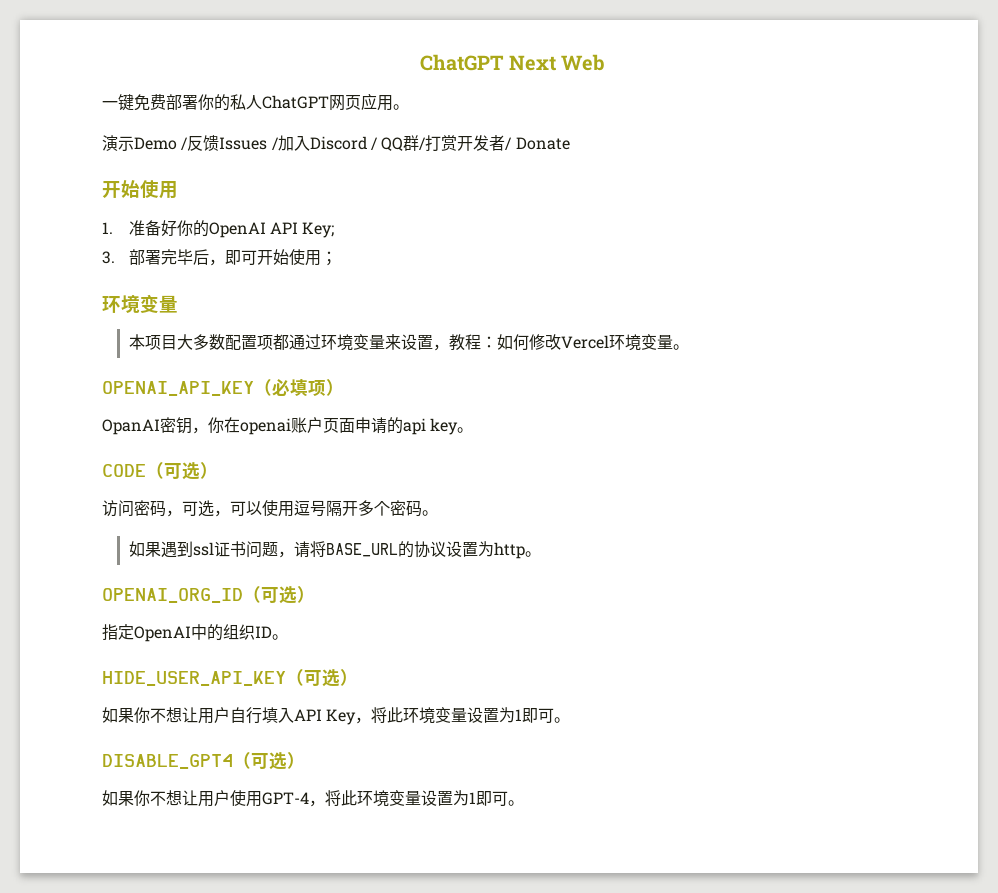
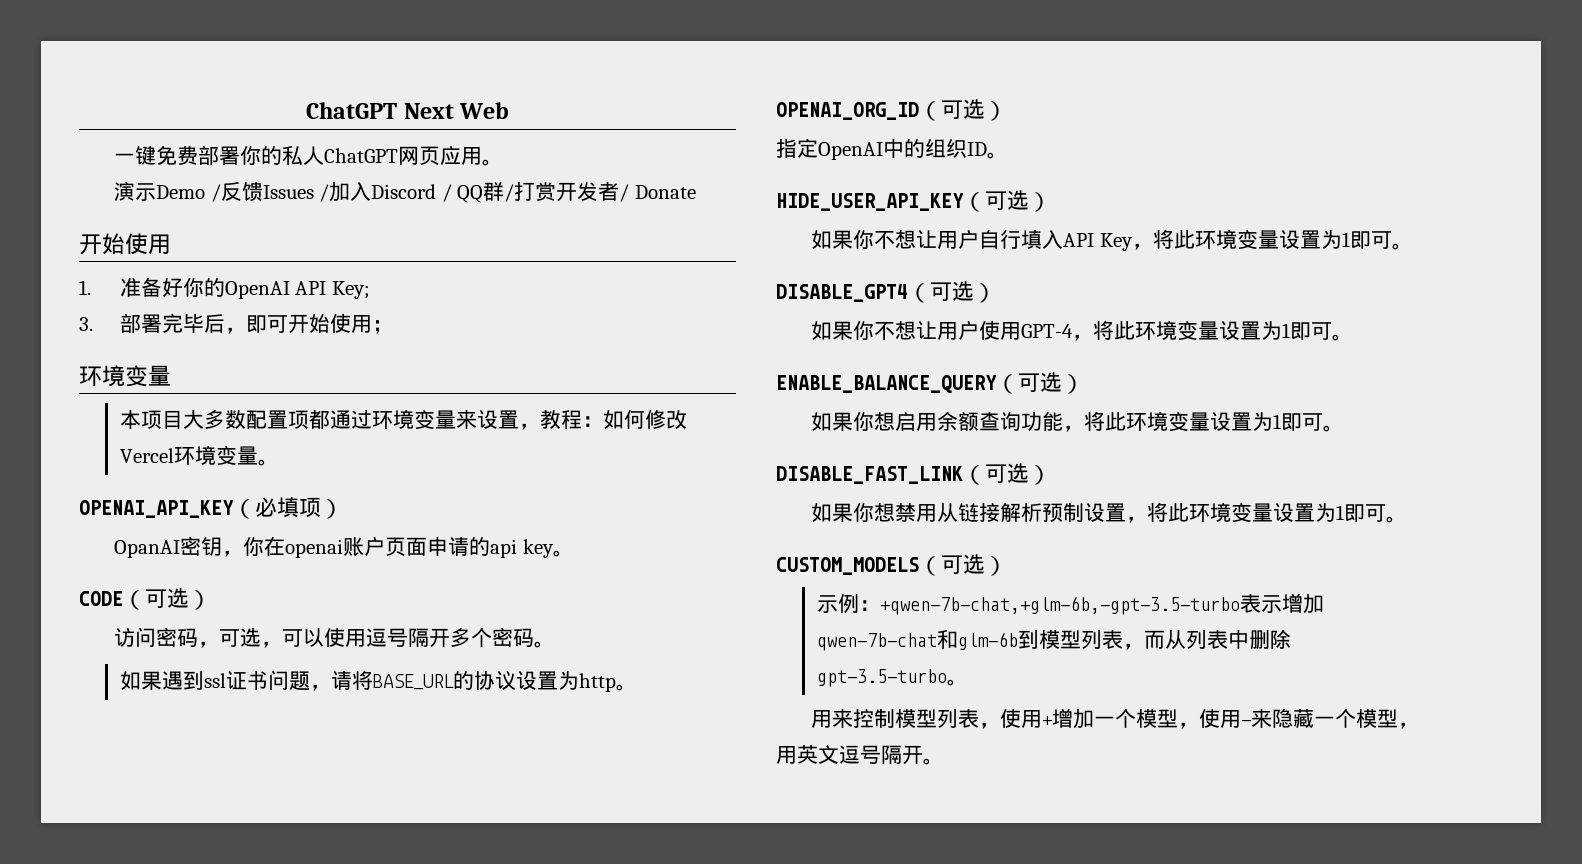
(524, 803) none -> [776,372,1084,394] [811,411,1345,432] [776,463,1051,485] [811,502,1408,523] [776,554,1007,576] [816,593,1324,615] [816,629,1291,651] [816,669,968,687] [811,708,1420,729] [776,745,944,765] // ENABLE_BALANCE_QUERY（可选） // 如果你想启用余额查询功能，将此环境变量设置为1即可。 // DISABLE_FAST_LINK（可选） // 如果你想禁用从链接解析预制设置，将此环境变量设置为1即可。 // CUSTOM_MODELS（可选） // 示例：+qwen-7b-chat,+glm-6b,-gpt-3.5-turbo表示增加qwen-7b-chat和glm-6b到模型列表，而从列表中删除gpt-3.5-turbo。 // 用来控制模型列表，使用+增加一个模型，使用-来隐藏一个模型，用英文逗号隔开。

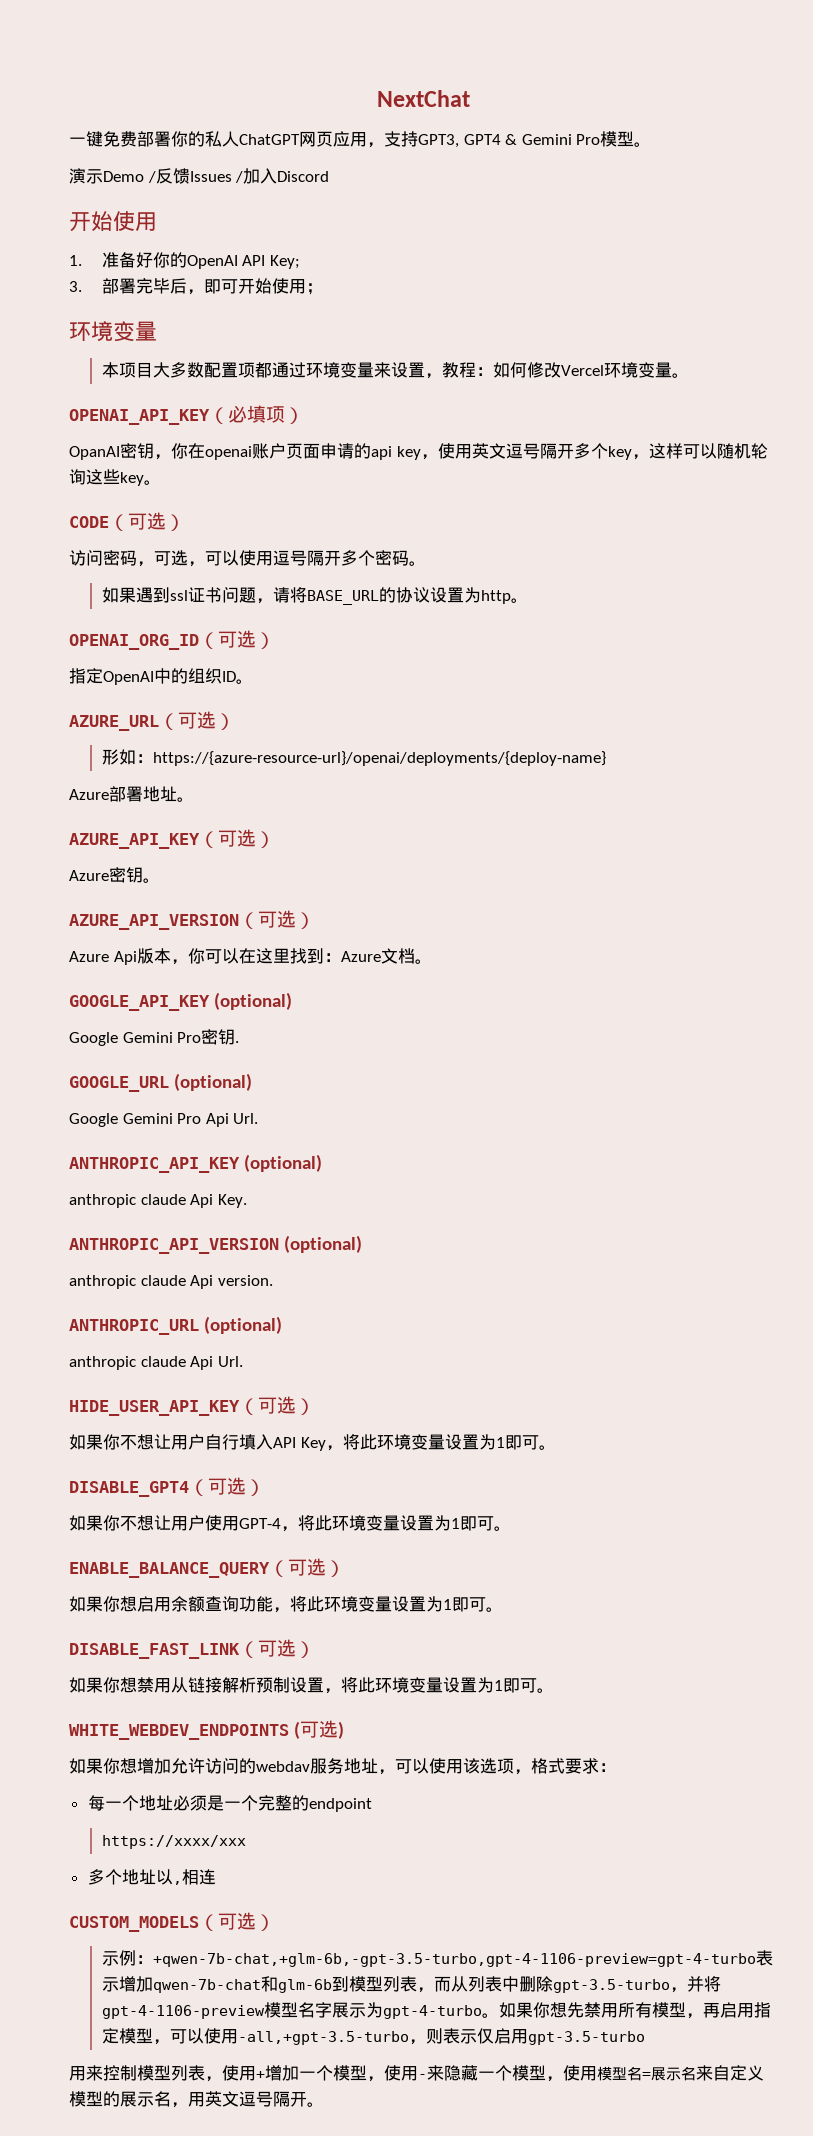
[306,102,509,119] ChatGPT Next Web -> [377,90,470,107] NextChat
(483, 156) none -> [367,131,635,148] ，支持GPT3, GPT4 & Gemini Pro模型
[441,181,696,203] / QQ群/打赏开发者/ Donate -> (330, 176) none
(554, 548) none -> [420,443,768,460] [69,469,144,486] ，使用英文逗号隔开多个key，这样可以随机轮询这些key
(1008, 155) none -> [69,711,235,731] [101,749,606,766] [69,786,194,802] [69,829,275,849] [69,867,160,883] [69,910,315,930] [69,948,432,965] [69,992,293,1011] [69,1029,240,1046] [69,1073,253,1092] [69,1113,259,1127] [69,1154,323,1173] [69,1194,247,1208] [69,1235,363,1254] [69,1275,273,1289] [69,1316,283,1335] [69,1356,243,1370] // AZURE_URL（可选） // 形如：https://{azure-resource-url}/openai/deployments/{deploy-name} // Azure部署地址。 // AZURE_API_KEY（可选） // Azure密钥。 // AZURE_API_VERSION（可选） // Azure Api版本，你可以在这里找到：Azure文档。 // GOOGLE_API_KEY (optional) // Google Gemini Pro密钥. // GOOGLE_URL (optional) // Google Gemini Pro Api Url. // ANTHROPIC_API_KEY (optional) // anthropic claude Api Key. // ANTHROPIC_API_VERSION (optional) // anthropic claude Api version. // ANTHROPIC_URL (optional) // anthropic claude Api Url.
(1408, 519) none -> [69,1720,345,1740] [69,1758,616,1775] [87,1795,372,1812] [101,1835,246,1849] [87,1869,216,1885] // WHITE_WEBDEV_ENDPOINTS (可选) // 如果你想增加允许访问的webdav服务地址，可以使用该选项，格式要求： // 每一个地址必须是一个完整的endpoint // https://xxxx/xxx // 多个地址以,相连
[879,596,1240,615] +qwen-7b-chat,+glm-6b,-gpt-3.5-turbo -> [152,1953,756,1967] +qwen-7b-chat,+glm-6b,-gpt-3.5-turbo,gpt-4-1106-preview=gpt-4-turbo
[946,679,968,686] 。 -> [669,1976,721,1993] [101,2002,771,2019] [101,2028,645,2045] ，并将gpt-4-1106-preview模型名字展示为gpt-4-turbo。如果你想先禁用所有模型，再启用指定模型，可以使用-all,+gpt-3.5-turbo，则表示仅启用gpt-3.5-turbo
(1420, 725) none -> [563,2065,764,2081] [69,2091,188,2108] 使用模型名=展示名来自定义模型的展示名，

